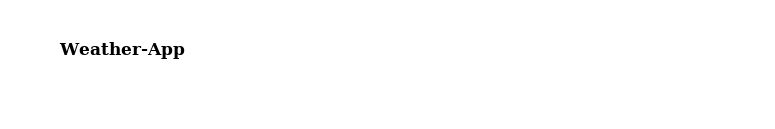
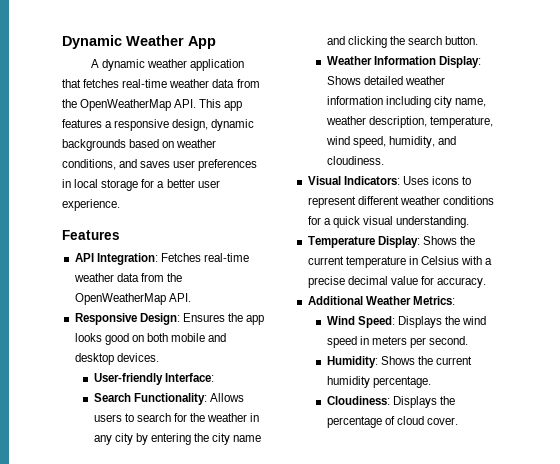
[59,42,185,59] Weather-App -> [62,35,216,49] [90,59,245,71] [62,79,260,88] [62,99,243,111] [62,119,255,131] [62,139,217,151] [62,159,258,171] [62,179,220,191] [62,199,120,211] [62,230,120,240] [74,253,249,265] [73,273,182,282] [74,293,191,305] [74,313,265,325] [74,333,227,345] [74,353,159,365] [93,373,214,385] [93,393,244,405] [93,413,260,422] [93,433,262,445] [326,36,479,48] [326,56,481,68] [326,76,445,85] [326,96,486,108] [325,116,493,128] [325,136,456,148] [326,156,384,165] [307,176,472,185] [307,196,494,208] [307,216,470,228] [307,236,475,248] [307,256,493,268] [307,276,487,288] [307,296,455,305] [326,316,487,328] [326,336,469,348] [326,356,472,368] [326,376,431,388] [326,396,455,408] [326,416,458,428] Dynamic Weather App // A dynamic weather application that fetches real-time weather data from the OpenWeatherMap API. This app features a responsive design, dynamic backgrounds based on weather conditions, and saves user preferences in local storage for a better user experience. // Features // API Integration: Fetches real-time weather data from the OpenWeatherMap API. // Responsive Design: Ensures the app looks good on both mobile and desktop devices. // User-friendly Interface: // Search Functionality: Allows users to search for the weather in any city by entering the city name and clicking the search button. // Weather Information Display: Shows detailed weather information including city name, weather description, temperature, wind speed, humidity, and cloudiness. // Visual Indicators: Uses icons to represent different weather conditions for a quick visual understanding. // Temperature Display: Shows the current temperature in Celsius with a precise decimal value for accuracy. // Additional Weather Metrics: // Wind Speed: Displays the wind speed in meters per second. // Humidity: Shows the current humidity percentage. // Cloudiness: Displays the percentage of cloud cover.

